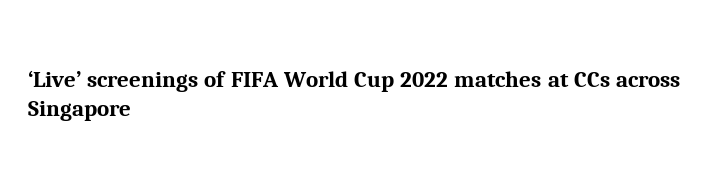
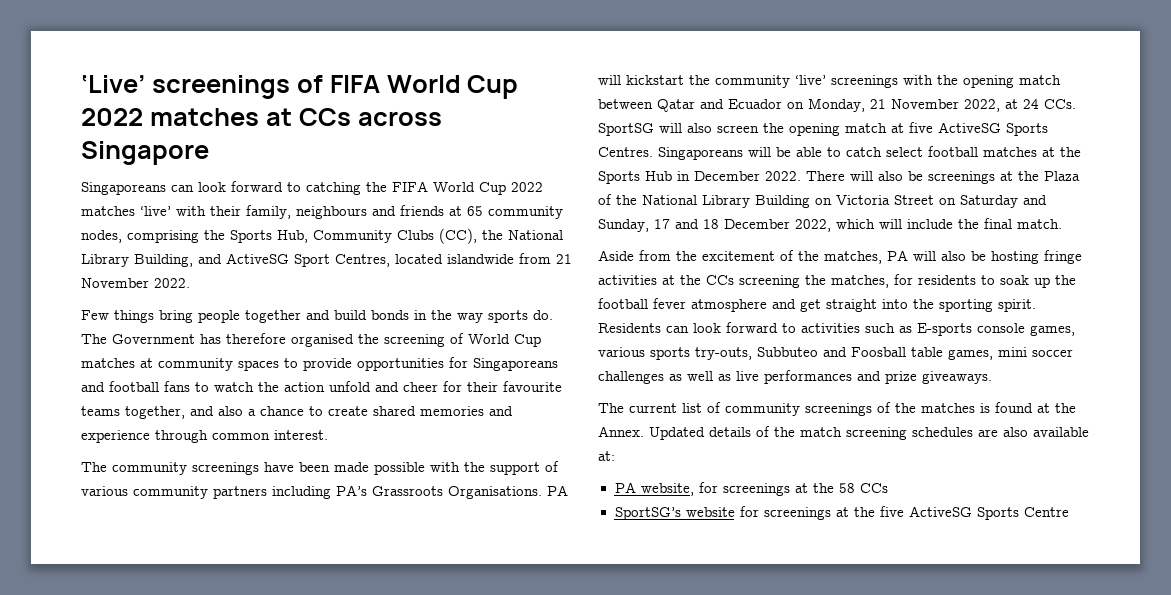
(131, 111) none -> [81,181,543,195] [81,205,563,219] [81,228,563,244] [81,253,572,267] [81,278,190,288] [81,310,553,323] [81,333,541,347] [81,357,558,371] [81,381,562,392] [81,406,513,419] [81,430,328,443] [81,461,559,475] [81,485,568,499] [598,75,1061,88] [598,98,1076,112] [598,122,1048,136] [598,146,1081,160] [598,171,1080,184] [598,194,1047,208] [598,218,1062,232] [598,250,1082,264] [598,274,1076,288] [598,298,1036,312] [598,322,1075,336] [598,347,1073,360] [598,370,992,384] [598,402,1076,416] [598,426,1089,440] [598,451,615,461] [614,482,888,496] [614,506,1069,520] // Singaporeans can look forward to catching the FIFA World Cup 2022 matches ‘live’ with their family, neighbours and friends at 65 community nodes, comprising the Sports Hub, Community Clubs (CC), the National Library Building, and ActiveSG Sport Centres, located islandwide from 21 November 2022. // Few things bring people together and build bonds in the way sports do. The Government has therefore organised the screening of World Cup matches at community spaces to provide opportunities for Singaporeans and football fans to watch the action unfold and cheer for their favourite teams together, and also a chance to create shared memories and experience through common interest. // The community screenings have been made possible with the support of various community partners including PA’s Grassroots Organisations. PA will kickstart the community ‘live’ screenings with the opening match between Qatar and Ecuador on Monday, 21 November 2022, at 24 CCs. SportSG will also screen the opening match at five ActiveSG Sports Centres. Singaporeans will be able to catch select football matches at the Sports Hub in December 2022. There will also be screenings at the Plaza of the National Library Building on Victoria Street on Saturday and Sunday, 17 and 18 December 2022, which will include the final match. // Aside from the excitement of the matches, PA will also be hosting fringe activities at the CCs screening the matches, for residents to soak up the football fever atmosphere and get straight into the sporting spirit. Residents can look forward to activities such as E-sports console games, various sports try-outs, Subbuteo and Foosball table games, mini soccer challenges as well as live performances and prize giveaways. // The current list of community screenings of the matches is found at the Annex. Updated details of the match screening schedules are also available at: // PA website, for screenings at the 58 CCs // SportSG’s website for screenings at the five ActiveSG Sports Centre

